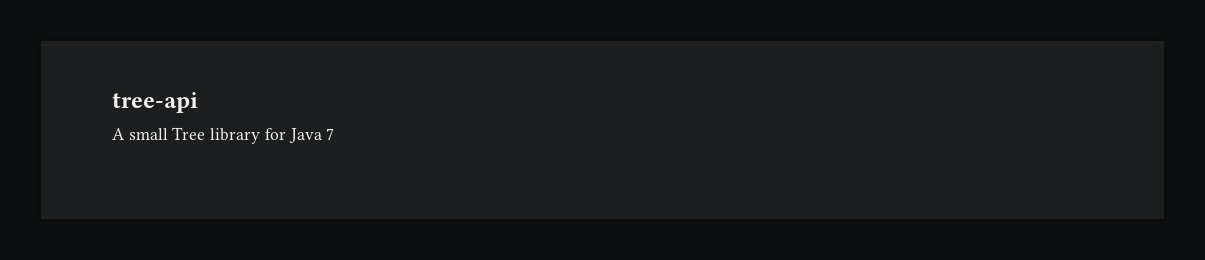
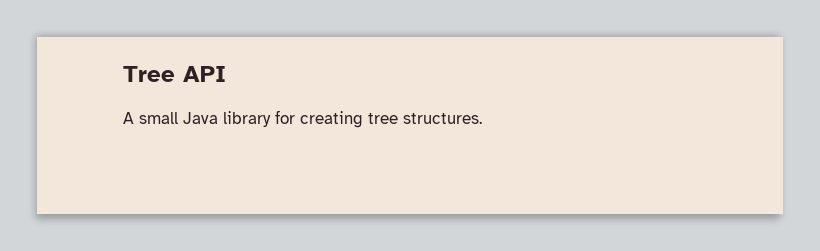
[112,92,198,113] tree-api -> [123,66,226,82] Tree API
[172,127,206,140] Tree -> [183,112,218,124] Java
[288,128,335,143] Java 7 -> [300,111,482,128] creating tree structures.

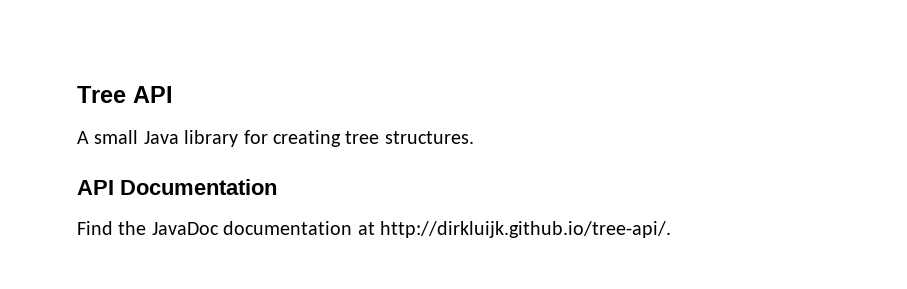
(482, 118) none -> [77,179,277,195] [77,221,671,238] // API Documentation // Find the JavaDoc documentation at http://dirkluijk.github.io/tree-api/.

